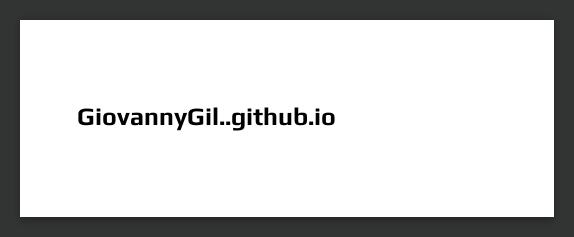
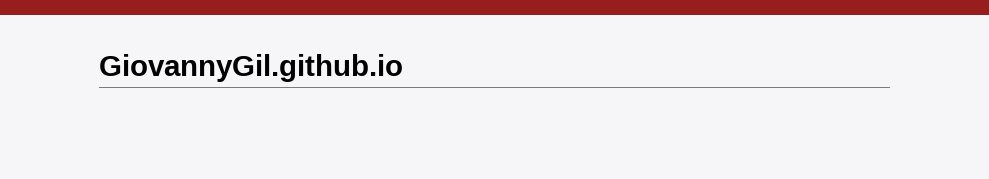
[77,107,336,131] GiovannyGil..github.io -> [99,54,403,82] GiovannyGil.github.io

